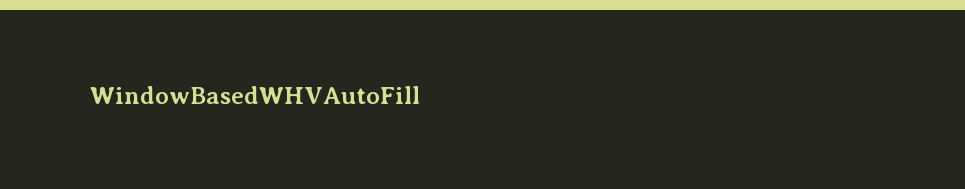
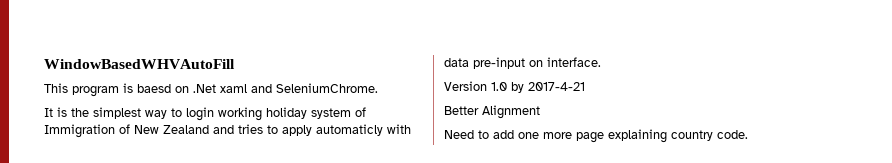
(420, 95) none -> [44,83,378,97] [44,107,366,121] [44,124,411,138] [444,57,601,69] [444,81,585,93] [444,105,540,119] [444,129,748,143] // This program is baesd on .Net xaml and SeleniumChrome. // It is the simplest way to login working holiday system of Immigration of New Zealand and tries to apply automaticly with data pre-input on interface. // Version 1.0 by 2017-4-21 // Better Alignment // Need to add one more page explaining country code.

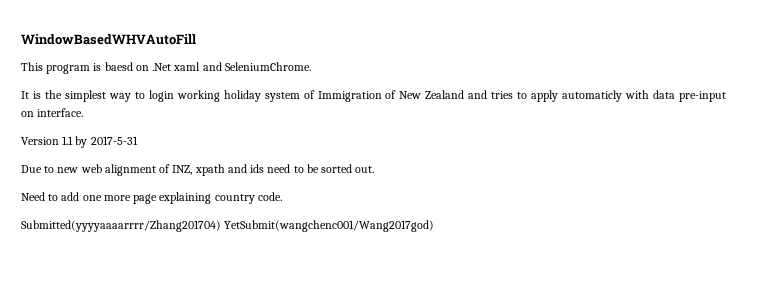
[491,82,585,93] [444,105,540,119] 1.0 by 2017-4-21 // Better Alignment -> [62,136,138,148] [21,164,375,176] 1.1 by 2017-5-31 // Due to new web alignment of INZ, xpath and ids need to be sorted out.
(748, 134) none -> [21,220,435,232] // Submitted(yyyyaaaarrrr/Zhang201704) YetSubmit(wangchenc001/Wang2017god)

